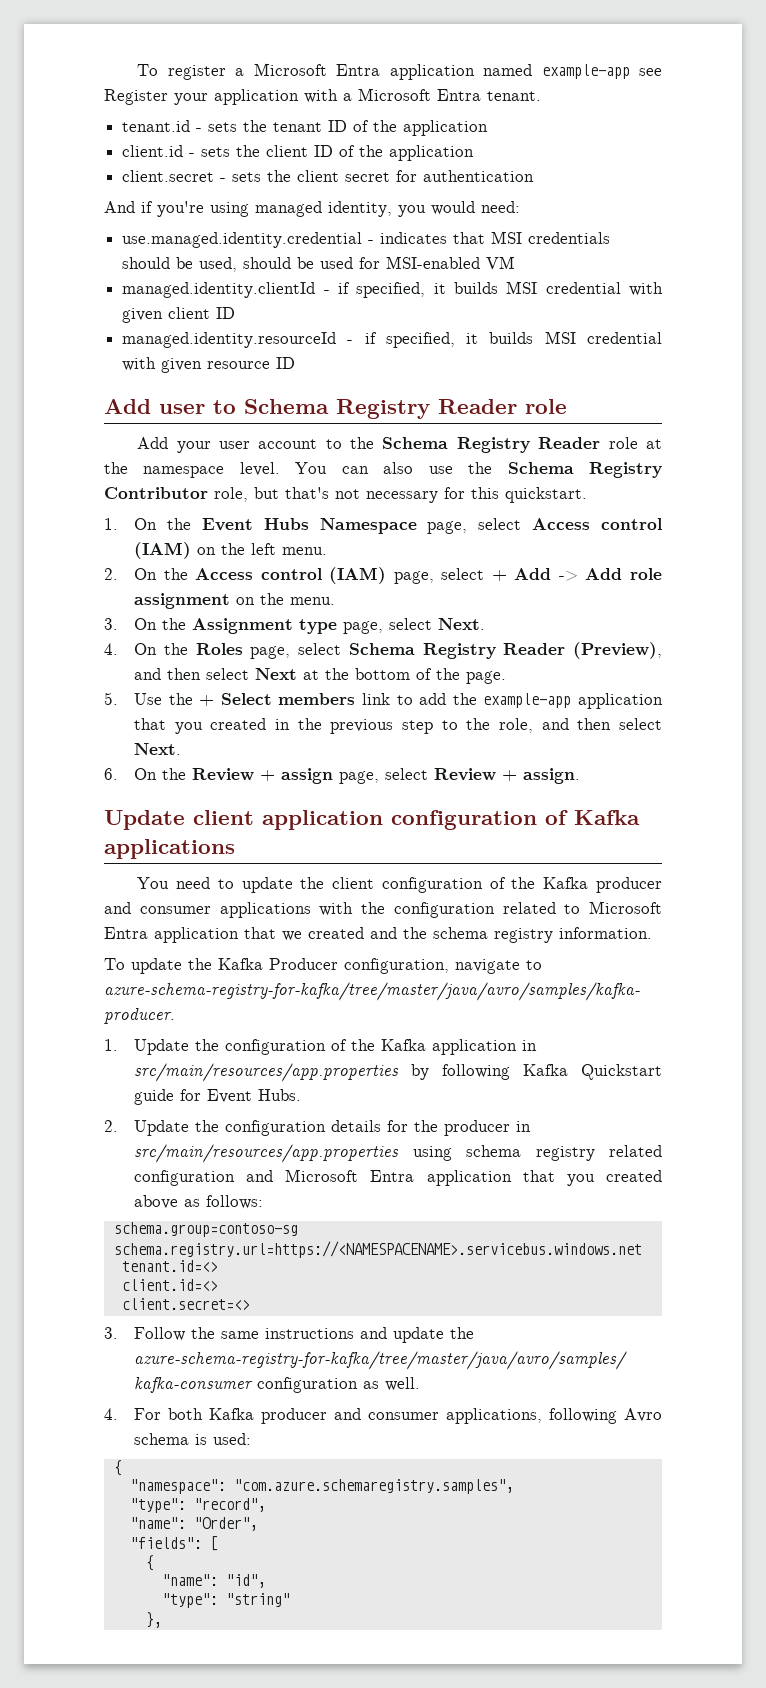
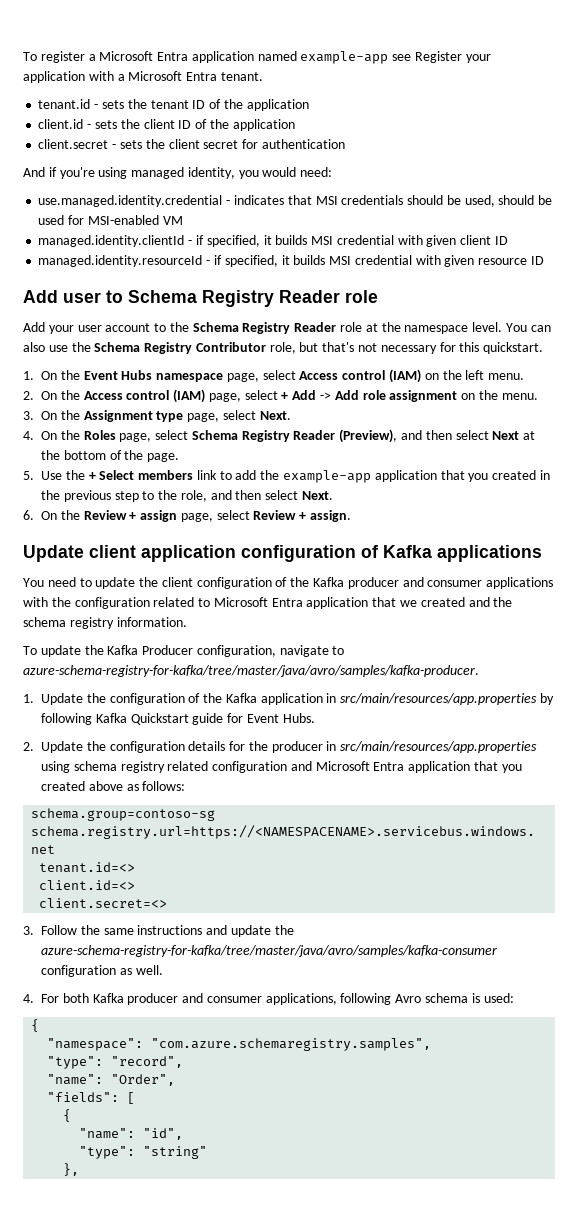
[319,518,417,534] Namespace -> [156,373,224,382] namespace

